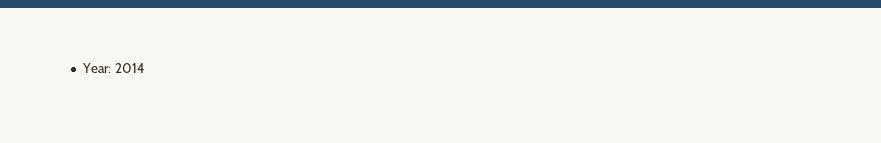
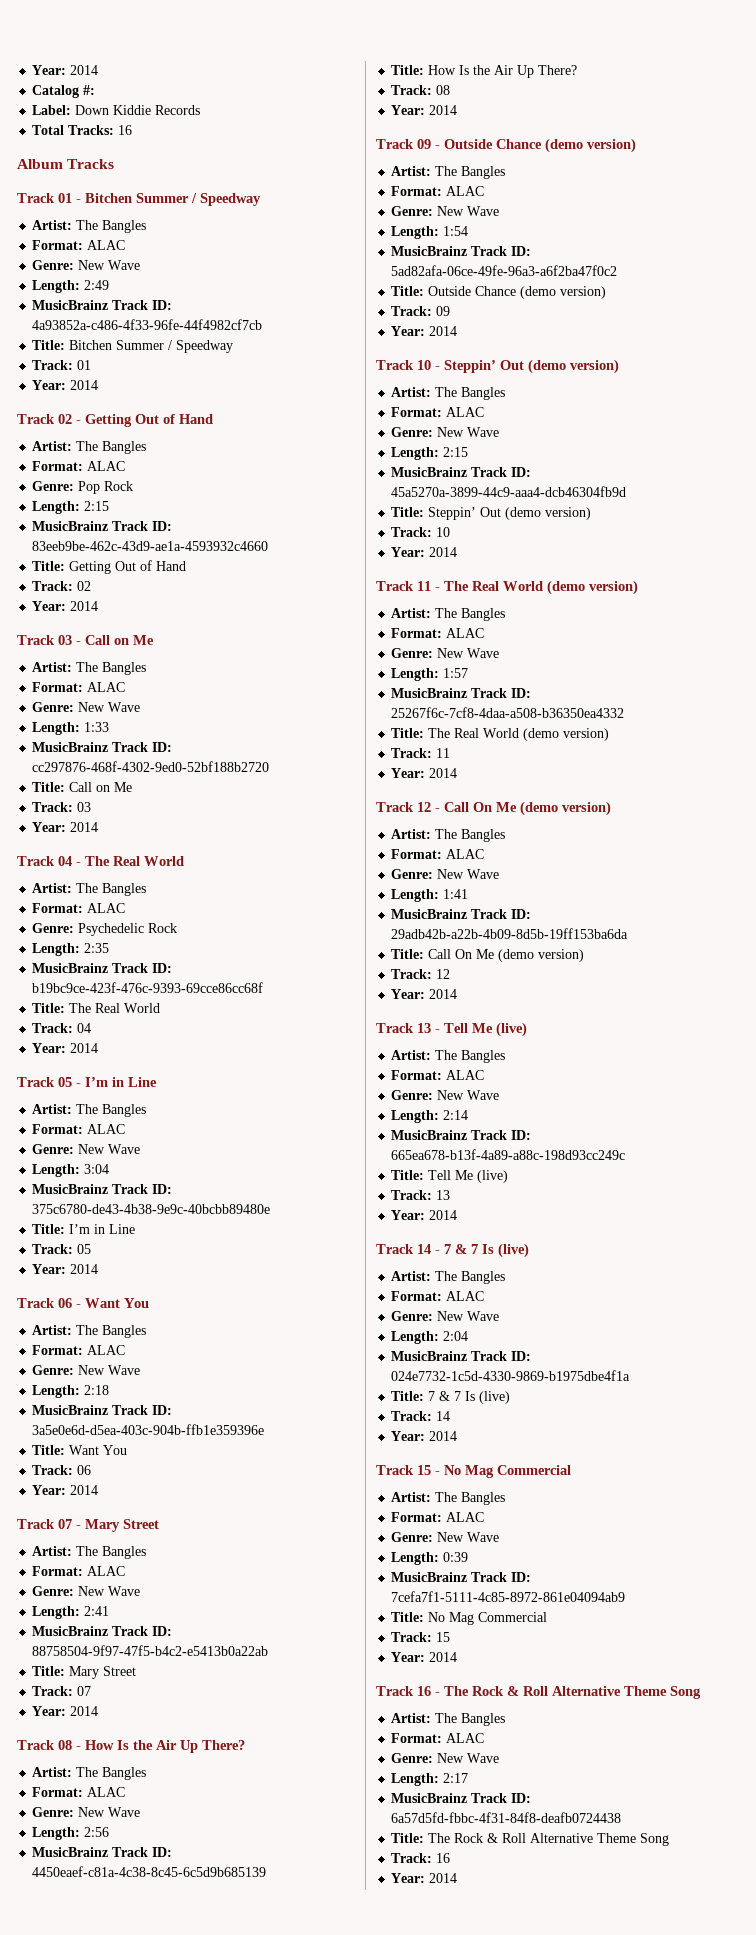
[81,63,145,73] Year: 2014 -> [32,65,99,75] [32,85,96,98] [32,105,201,115] [32,125,133,135] [17,159,115,169] [17,193,261,206] [32,220,147,233] [32,240,126,250] [32,260,141,270] [32,280,110,293] [32,300,173,310] [32,319,263,330] [32,340,234,353] [32,360,92,370] [32,380,99,390] [17,414,213,427] [32,441,147,454] [32,461,126,471] [32,481,134,494] [32,501,110,514] [32,521,173,531] [32,541,269,551] [32,560,187,574] [32,581,92,591] [32,601,99,611] [17,635,154,645] [32,662,147,675] [32,682,126,692] [32,702,141,712] [32,722,110,735] [32,742,173,752] [32,761,270,772] [32,782,133,792] [32,802,92,812] [32,822,99,832] [17,856,184,866] [32,883,147,896] [32,903,126,913] [32,923,178,936] [32,943,110,956] [32,963,173,973] [32,982,264,993] [32,1003,161,1013] [32,1023,92,1033] [32,1043,99,1053] [17,1077,157,1087] [32,1104,147,1117] [32,1124,126,1134] [32,1144,141,1154] [32,1164,110,1177] [32,1184,173,1194] [32,1204,271,1214] [32,1224,136,1234] [32,1244,92,1254] [32,1264,99,1274] [17,1298,149,1308] [32,1325,147,1338] [32,1345,126,1355] [32,1365,141,1375] [32,1385,110,1398] [32,1405,173,1415] [32,1424,265,1435] [32,1445,128,1455] [32,1465,92,1475] [32,1485,99,1495] [17,1519,159,1532] [32,1546,147,1559] [32,1566,126,1576] [32,1586,141,1596] [32,1606,110,1619] [32,1626,173,1636] [32,1645,269,1656] [32,1666,137,1679] [32,1686,92,1696] [32,1706,99,1716] [17,1740,245,1753] [32,1767,147,1780] [32,1787,126,1797] [32,1807,141,1817] [32,1827,110,1840] [32,1847,173,1857] [32,1866,267,1877] [391,65,578,78] [391,85,451,95] [391,105,458,115] [376,138,636,153] [391,166,506,179] [391,186,485,196] [391,206,500,216] [391,226,469,239] [391,246,532,256] [391,265,618,276] [391,286,607,299] [391,306,451,316] [391,326,458,336] [376,359,619,374] [391,387,506,400] [391,407,485,417] [391,427,500,437] [391,447,469,460] [391,467,532,477] [391,486,627,497] [391,507,592,520] [391,527,451,537] [391,547,458,557] [376,580,638,595] [391,608,506,621] [391,628,485,638] [391,648,500,658] [391,668,469,681] [391,688,532,698] [391,707,625,718] [391,728,610,741] [391,748,451,758] [391,768,458,778] [376,801,611,816] [391,829,506,842] [391,849,485,859] [391,869,500,879] [391,889,469,902] [391,909,532,919] [391,928,629,939] [391,949,585,962] [391,969,451,979] [391,989,458,999] [376,1022,527,1037] [391,1050,506,1063] [391,1070,485,1080] [391,1090,500,1100] [391,1110,469,1123] [391,1130,532,1140] [391,1149,626,1160] [391,1170,509,1183] [391,1190,451,1200] [391,1210,458,1220] [376,1243,529,1258] [391,1271,506,1284] [391,1291,485,1301] [391,1311,500,1321] [391,1331,469,1344] [391,1351,532,1361] [391,1370,631,1381] [391,1391,511,1404] [391,1411,451,1421] [391,1431,458,1441] [376,1465,571,1478] [391,1492,506,1505] [391,1512,485,1522] [391,1532,500,1542] [391,1552,469,1565] [391,1572,532,1582] [391,1591,626,1602] [391,1612,548,1625] [391,1632,451,1642] [391,1652,458,1662] [376,1686,701,1699] [391,1713,506,1726] [391,1733,485,1743] [391,1753,500,1763] [391,1773,469,1786] [391,1793,532,1803] [391,1812,622,1823] [391,1833,670,1846] [391,1853,451,1863] [391,1873,458,1883] Year: 2014 // Catalog #: // Label: Down Kiddie Records // Total Tracks: 16 // Album Tracks // Track 01 - Bitchen Summer / Speedway // Artist: The Bangles // Format: ALAC // Genre: New Wave // Length: 2:49 // MusicBrainz Track ID: 4a93852a-c486-4f33-96fe-44f4982cf7cb // Title: Bitchen Summer / Speedway // Track: 01 // Year: 2014 // Track 02 - Getting Out of Hand // Artist: The Bangles // Format: ALAC // Genre: Pop Rock // Length: 2:15 // MusicBrainz Track ID: 83eeb9be-462c-43d9-ae1a-4593932c4660 // Title: Getting Out of Hand // Track: 02 // Year: 2014 // Track 03 - Call on Me // Artist: The Bangles // Format: ALAC // Genre: New Wave // Length: 1:33 // MusicBrainz Track ID: cc297876-468f-4302-9ed0-52bf188b2720 // Title: Call on Me // Track: 03 // Year: 2014 // Track 04 - The Real World // Artist: The Bangles // Format: ALAC // Genre: Psychedelic Rock // Length: 2:35 // MusicBrainz Track ID: b19bc9ce-423f-476c-9393-69cce86cc68f // Title: The Real World // Track: 04 // Year: 2014 // Track 05 - I’m in Line // Artist: The Bangles // Format: ALAC // Genre: New Wave // Length: 3:04 // MusicBrainz Track ID: 375c6780-de43-4b38-9e9c-40bcbb89480e // Title: I’m in Line // Track: 05 // Year: 2014 // Track 06 - Want You // Artist: The Bangles // Format: ALAC // Genre: New Wave // Length: 2:18 // MusicBrainz Track ID: 3a5e0e6d-d5ea-403c-904b-ffb1e359396e // Title: Want You // Track: 06 // Year: 2014 // Track 07 - Mary Street // Artist: The Bangles // Format: ALAC // Genre: New Wave // Length: 2:41 // MusicBrainz Track ID: 88758504-9f97-47f5-b4c2-e5413b0a22ab // Title: Mary Street // Track: 07 // Year: 2014 // Track 08 - How Is the Air Up There? // Artist: The Bangles // Format: ALAC // Genre: New Wave // Length: 2:56 // MusicBrainz Track ID: 4450eaef-c81a-4c38-8c45-6c5d9b685139 // Title: How Is the Air Up There? // Track: 08 // Year: 2014 // Track 09 - Outside Chance (demo version) // Artist: The Bangles // Format: ALAC // Genre: New Wave // Length: 1:54 // MusicBrainz Track ID: 5ad82afa-06ce-49fe-96a3-a6f2ba47f0c2 // Title: Outside Chance (demo version) // Track: 09 // Year: 2014 // Track 10 - Steppin’ Out (demo version) // Artist: The Bangles // Format: ALAC // Genre: New Wave // Length: 2:15 // MusicBrainz Track ID: 45a5270a-3899-44c9-aaa4-dcb46304fb9d // Title: Steppin’ Out (demo version) // Track: 10 // Year: 2014 // Track 11 - The Real World (demo version) // Artist: The Bangles // Format: ALAC // Genre: New Wave // Length: 1:57 // MusicBrainz Track ID: 25267f6c-7cf8-4daa-a508-b36350ea4332 // Title: The Real World (demo version) // Track: 11 // Year: 2014 // Track 12 - Call On Me (demo version) // Artist: The Bangles // Format: ALAC // Genre: New Wave // Length: 1:41 // MusicBrainz Track ID: 29adb42b-a22b-4b09-8d5b-19ff153ba6da // Title: Call On Me (demo version) // Track: 12 // Year: 2014 // Track 13 - Tell Me (live) // Artist: The Bangles // Format: ALAC // Genre: New Wave // Length: 2:14 // MusicBrainz Track ID: 665ea678-b13f-4a89-a88c-198d93cc249c // Title: Tell Me (live) // Track: 13 // Year: 2014 // Track 14 - 7 & 7 Is (live) // Artist: The Bangles // Format: ALAC // Genre: New Wave // Length: 2:04 // MusicBrainz Track ID: 024e7732-1c5d-4330-9869-b1975dbe4f1a // Title: 7 & 7 Is (live) // Track: 14 // Year: 2014 // Track 15 - No Mag Commercial // Artist: The Bangles // Format: ALAC // Genre: New Wave // Length: 0:39 // MusicBrainz Track ID: 7cefa7f1-5111-4c85-8972-861e04094ab9 // Title: No Mag Commercial // Track: 15 // Year: 2014 // Track 16 - The Rock & Roll Alternative Theme Song // Artist: The Bangles // Format: ALAC // Genre: New Wave // Length: 2:17 // MusicBrainz Track ID: 6a57d5fd-fbbc-4f31-84f8-deafb0724438 // Title: The Rock & Roll Alternative Theme Song // Track: 16 // Year: 2014

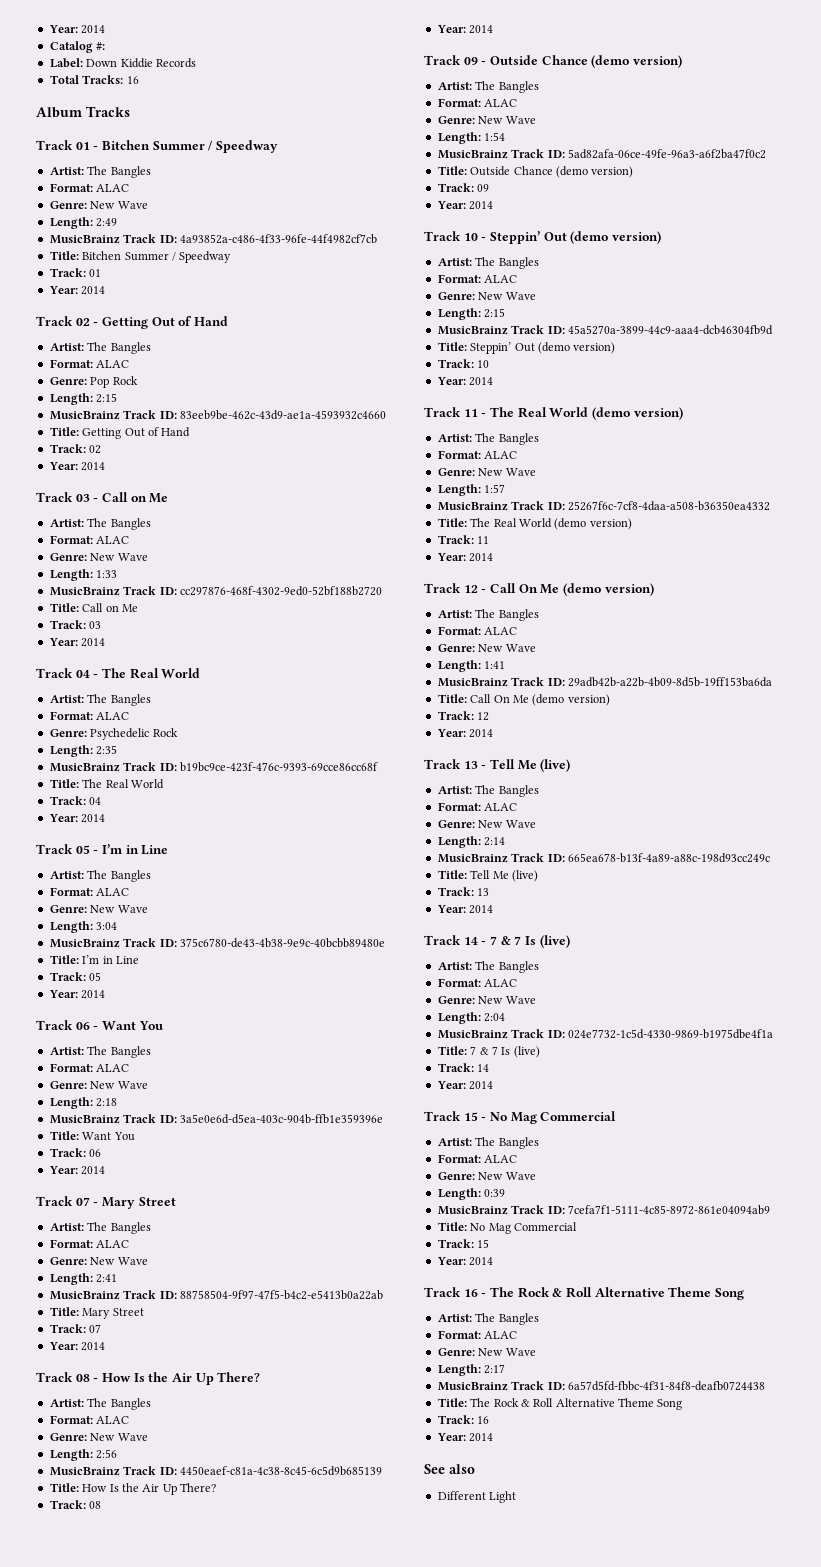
(458, 1878) none -> [424,1464,475,1474] [437,1491,517,1503] // See also // Different Light

